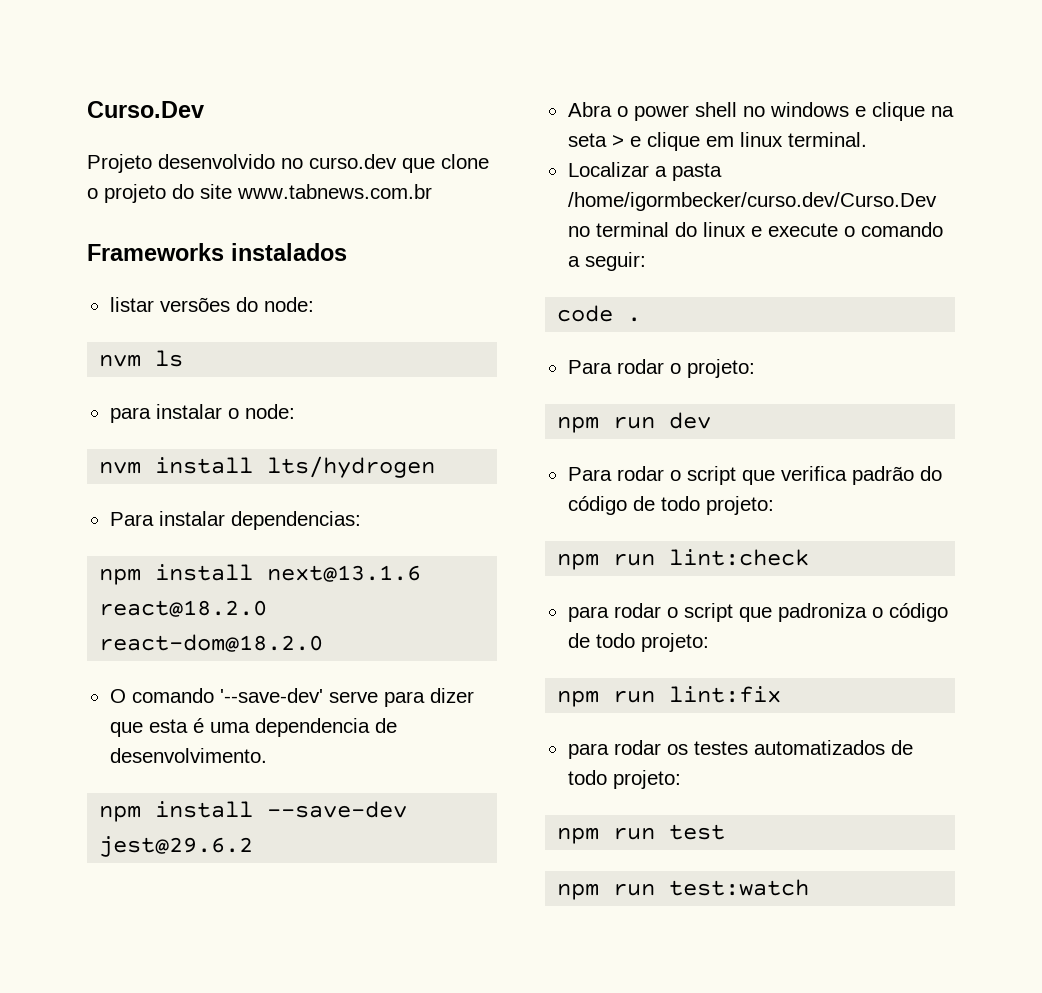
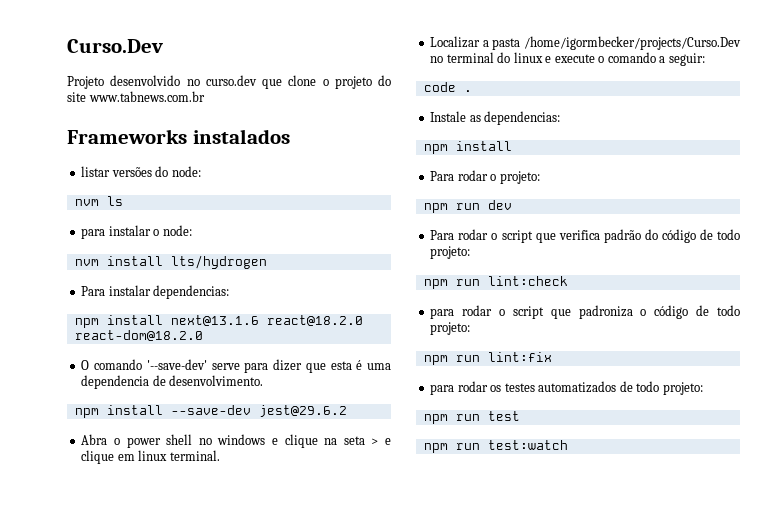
[567,192,937,211] /home/igormbecker/curso.dev/Curso.Dev -> [524,36,741,50] /home/igormbecker/projects/Curso.Dev
(642, 319) none -> [430,111,561,125] [423,141,512,154] // Instale as dependencias: // npm install

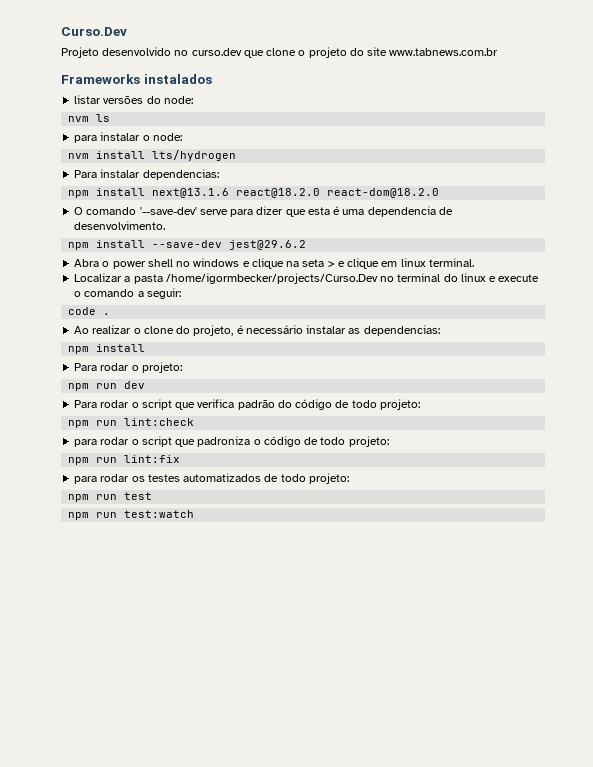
[430,111,467,122] Instale -> [74,325,347,336] Ao realizar o clone do projeto, é necessário instalar

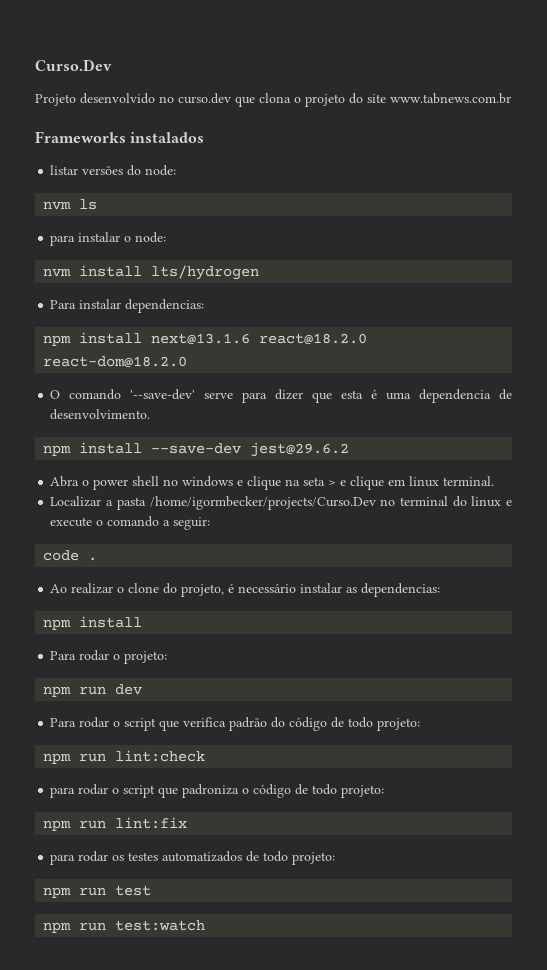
[266,48,297,56] clone -> [259,93,291,103] clona

